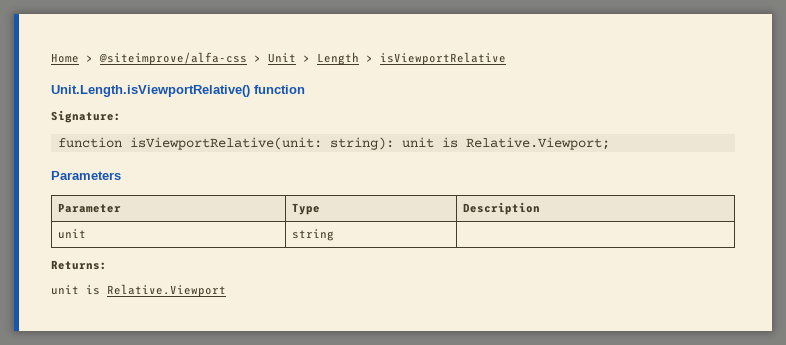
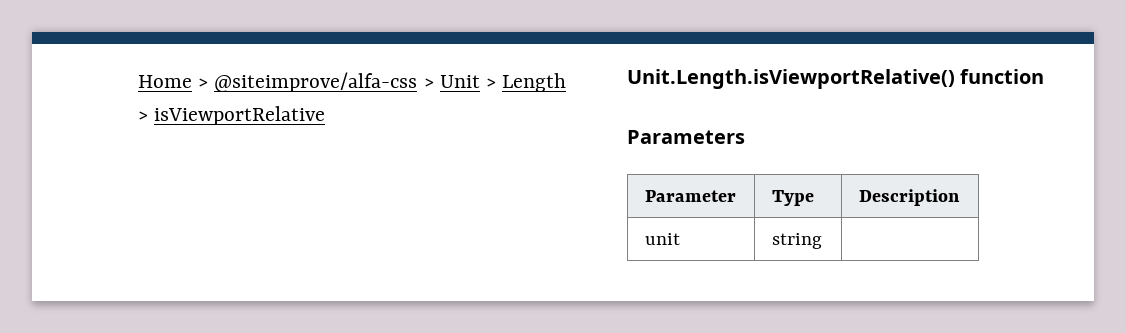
[51,110,121,123] [57,137,610,150] // Signature: // function isViewportRelative(unit: string): unit is Relative.Viewport; -> (1045, 76) none
[51,260,107,270] [51,284,226,297] // Returns: // unit is Relative.Viewport -> (822, 241) none

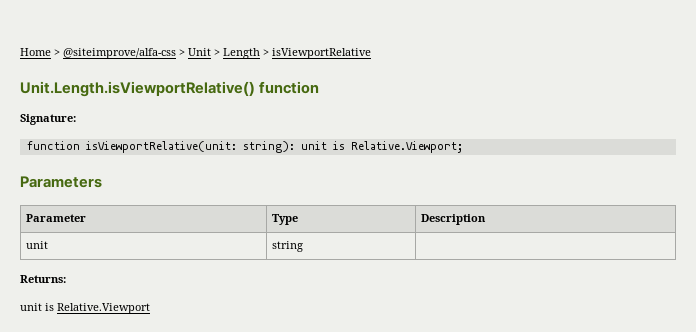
(1045, 76) none -> [20,114,76,125] [26,141,463,153] // Signature: // function isViewportRelative(unit: string): unit is Relative.Viewport;
(822, 241) none -> [20,275,66,283] [20,303,150,314] // Returns: // unit is Relative.Viewport

